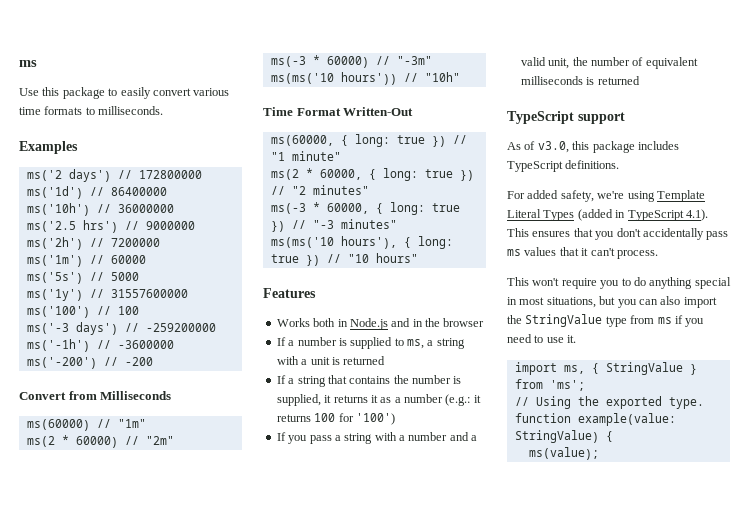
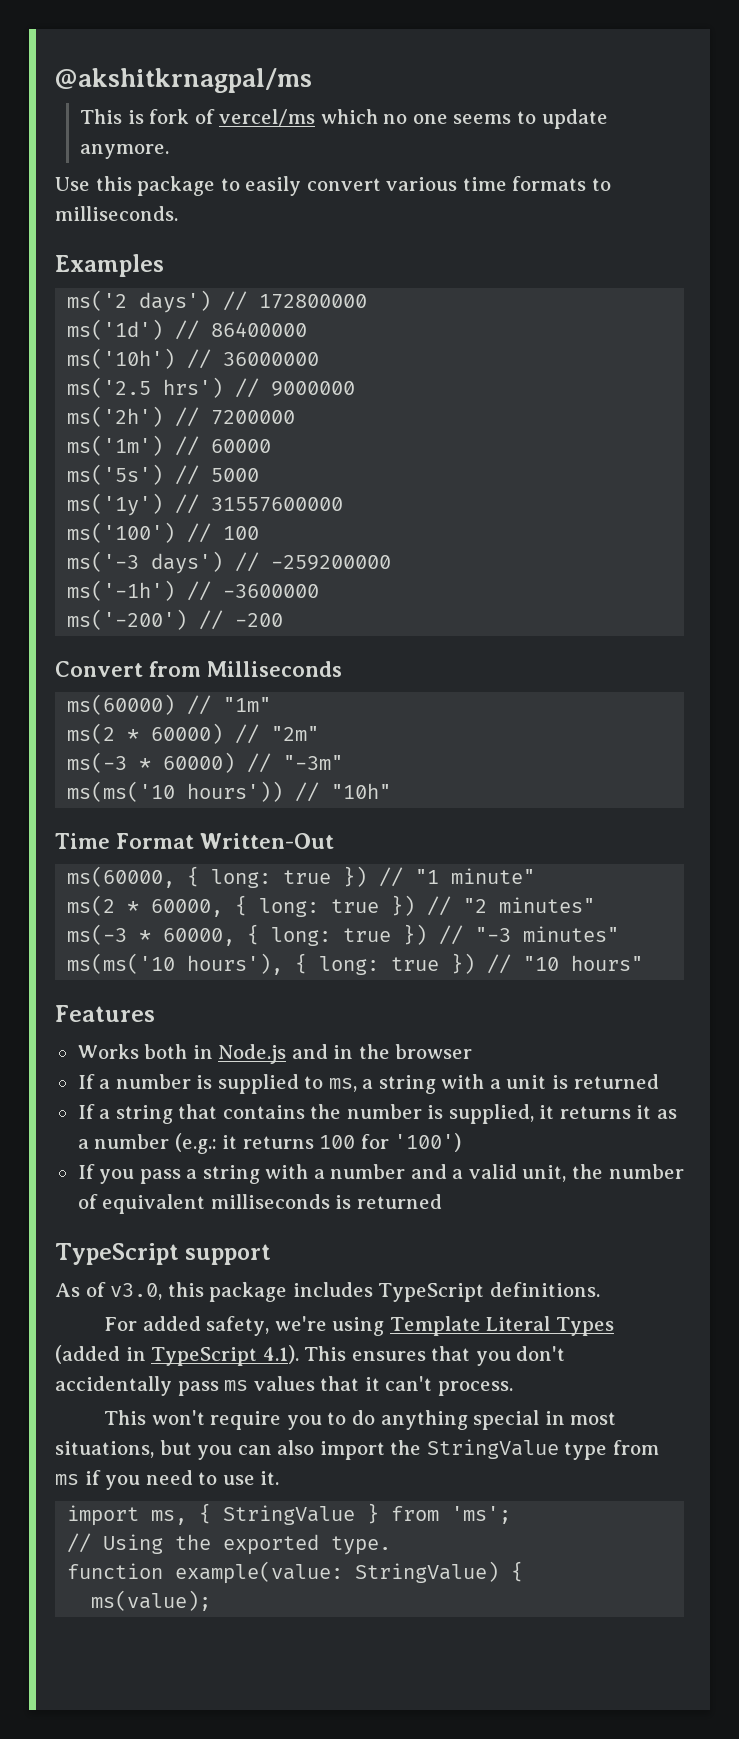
[19,60,37,67] ms -> [55,68,312,93] [80,109,608,129] [80,144,170,159] @akshitkrnagpal/ms // This is fork of vercel/ms which no one seems to update anymore.

